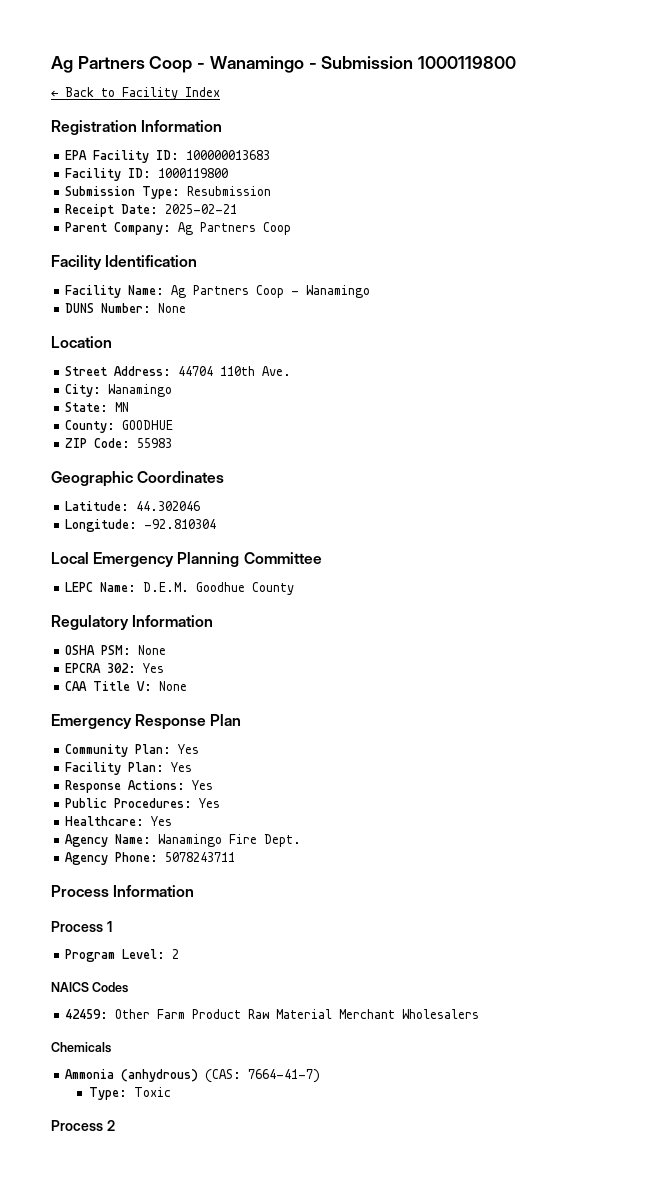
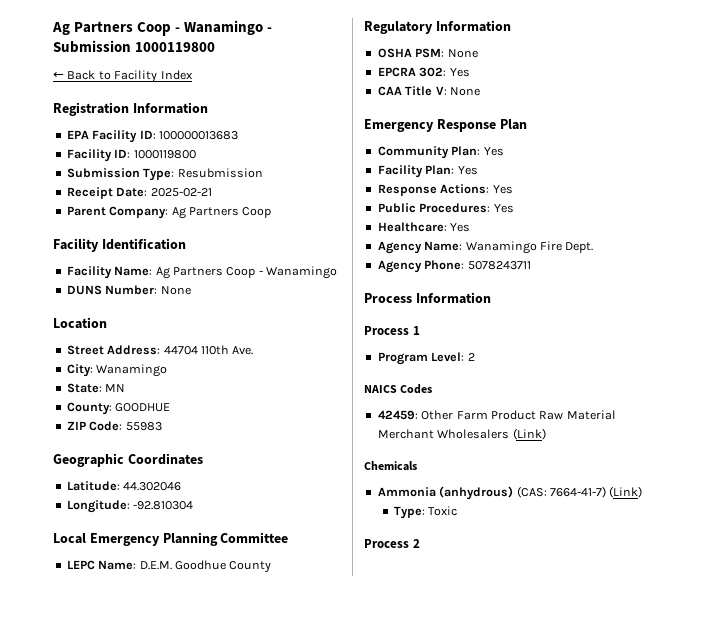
(480, 1014) none -> [512,428,546,440] (Link)
(321, 1076) none -> [609,486,643,498] (Link)

